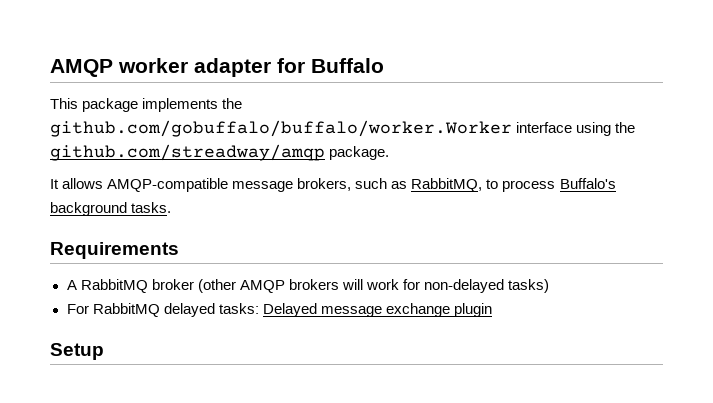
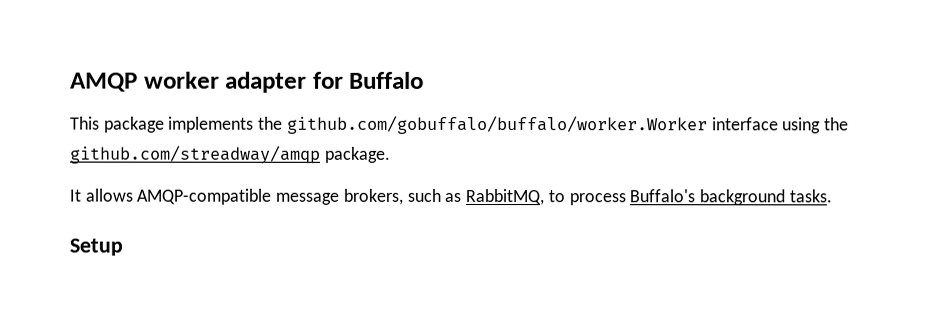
[50,242,179,259] [66,279,549,293] [66,303,492,317] // Requirements // A RabbitMQ broker (other AMQP brokers will work for non-delayed tasks) // For RabbitMQ delayed tasks: Delayed message exchange plugin -> (832, 196) none

